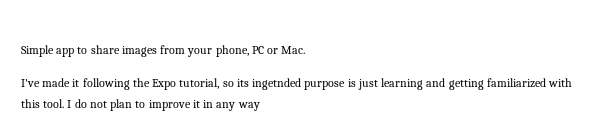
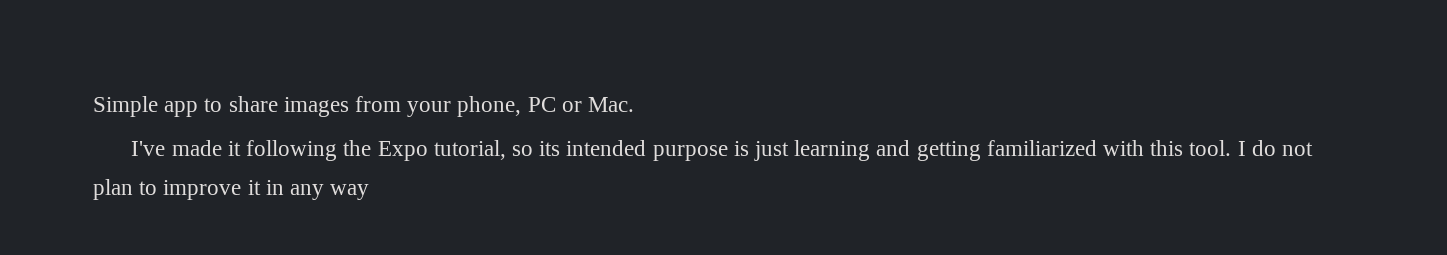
[252,78,302,90] ingetnded -> [566,140,647,156] intended

